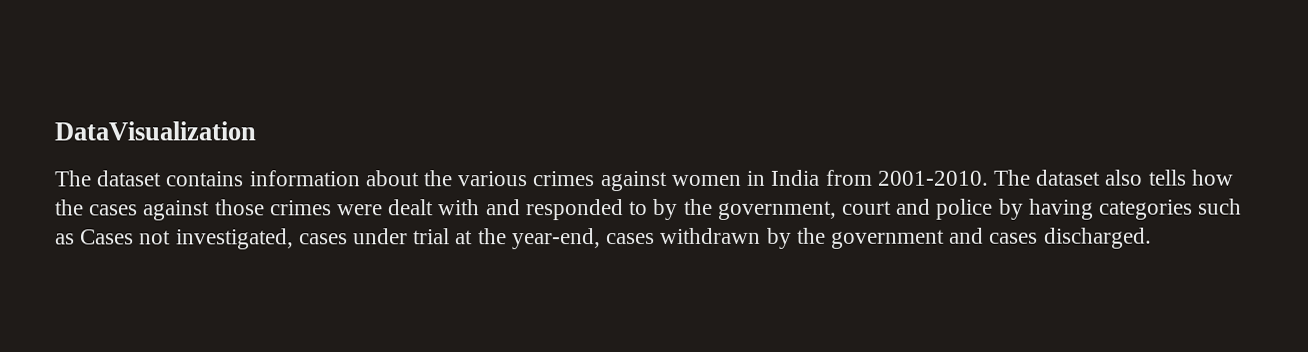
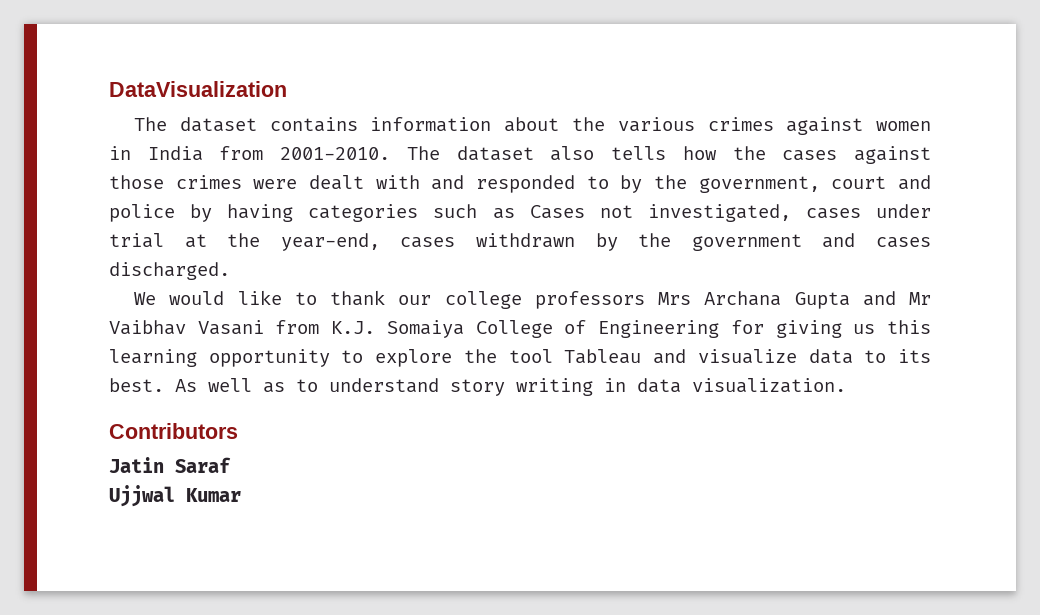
(1152, 238) none -> [134,290,931,309] [109,320,932,338] [109,349,932,367] [109,378,846,396] [109,423,238,439] [109,457,231,473] [109,485,241,507] // We would like to thank our college professors Mrs Archana Gupta and Mr Vaibhav Vasani from K.J. Somaiya College of Engineering for giving us this learning opportunity to explore the tool Tableau and visualize data to its best. As well as to understand story writing in data visualization. // Contributors // Jatin Saraf // Ujjwal Kumar

